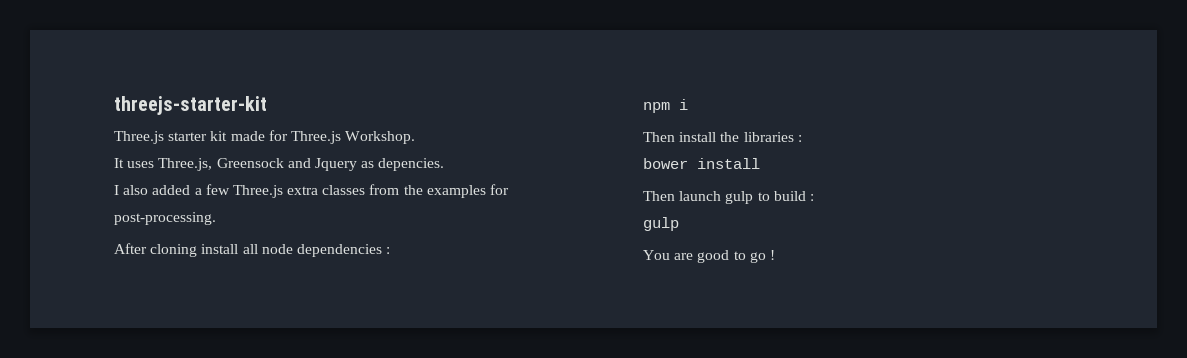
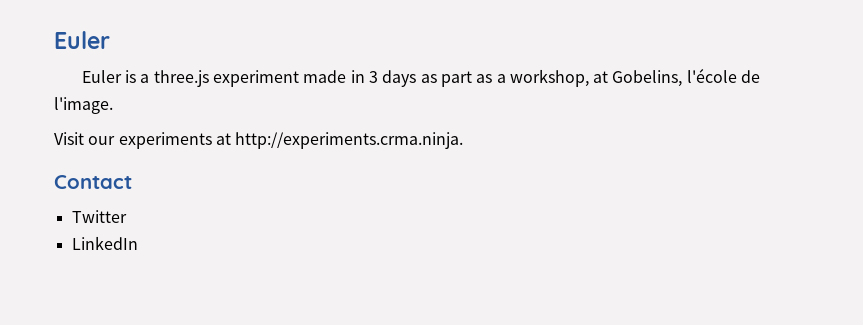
[114,96,267,115] [114,130,416,144] [114,158,445,171] [114,184,510,198] [114,212,216,225] [114,243,391,257] [643,99,688,113] [643,132,802,142] [643,158,760,169] [643,191,814,204] [643,217,679,231] [643,250,775,263] threejs-starter-kit // Three.js starter kit made for Three.js Workshop. // It uses Three.js, Greensock and Jquery as depencies. // I also added a few Three.js extra classes from the examples for post-processing. // After cloning install all node dependencies : // npm i // Then install the libraries : // bower install // Then launch gulp to build : // gulp // You are good to go ! -> [54,31,110,49] [81,68,761,87] [54,97,113,114] [54,132,464,149] [54,175,132,189] [71,210,127,223] [71,236,138,250] Euler // Euler is a three.js experiment made in 3 days as part as a workshop, at Gobelins, l'école de l'image. // Visit our experiments at http://experiments.crma.ninja. // Contact // Twitter // LinkedIn

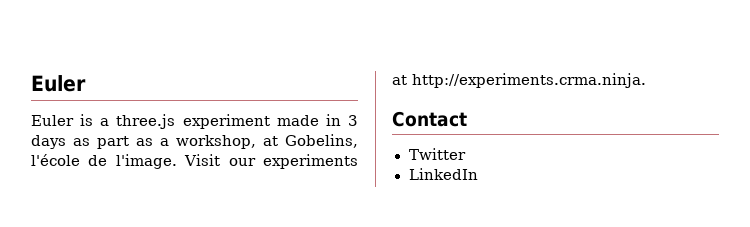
(113, 105) // -> (177, 161) none

